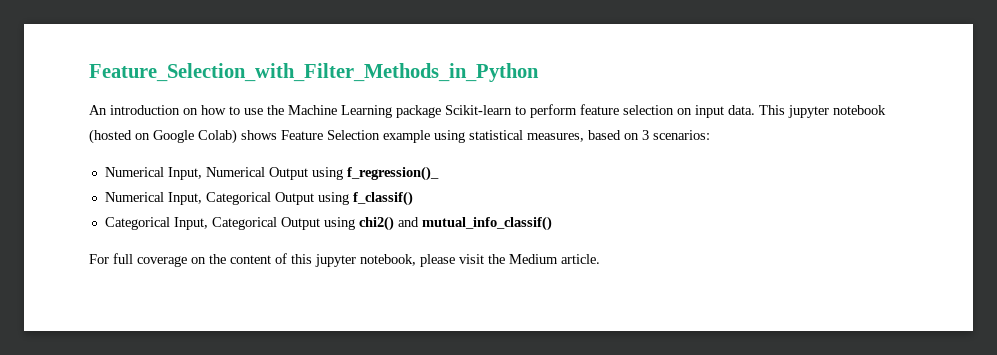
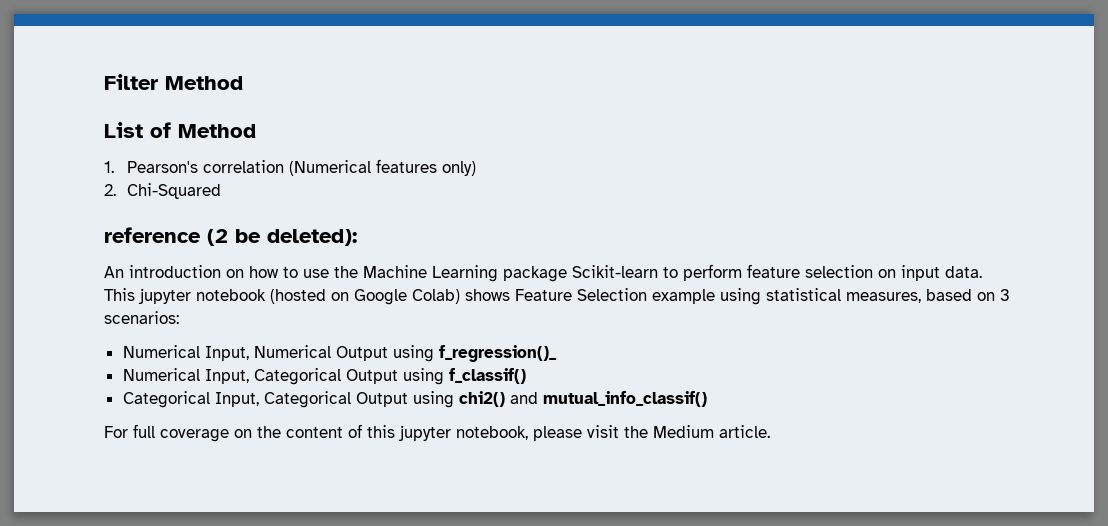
[89,63,539,82] Feature_Selection_with_Filter_Methods_in_Python -> [104,74,243,90] [104,122,256,138] [104,159,477,176] [104,183,222,199] [104,227,357,246] Filter Method // List of Method // 1. Pearson's correlation (Numerical features only) // 2. Chi-Squared // reference (2 be deleted):

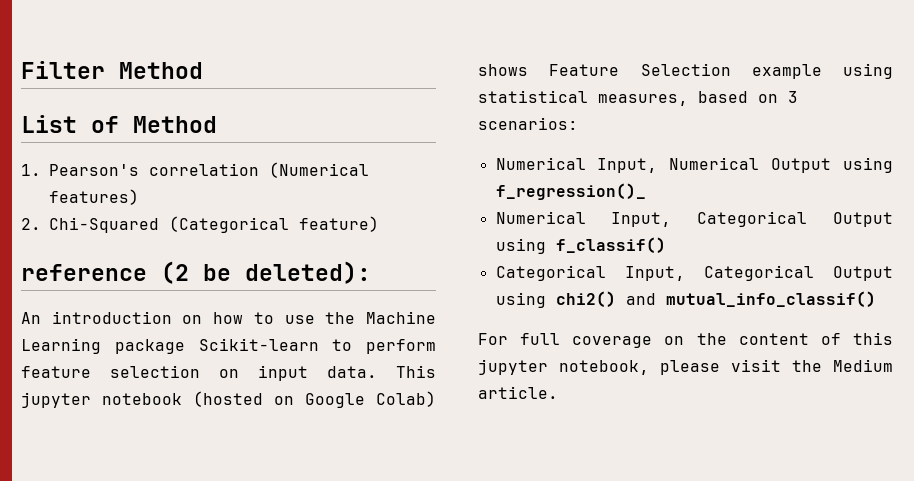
[376,159,477,176] features only) -> [49,189,139,205] features)
(222, 191) none -> [169,216,379,233] (Categorical feature)

